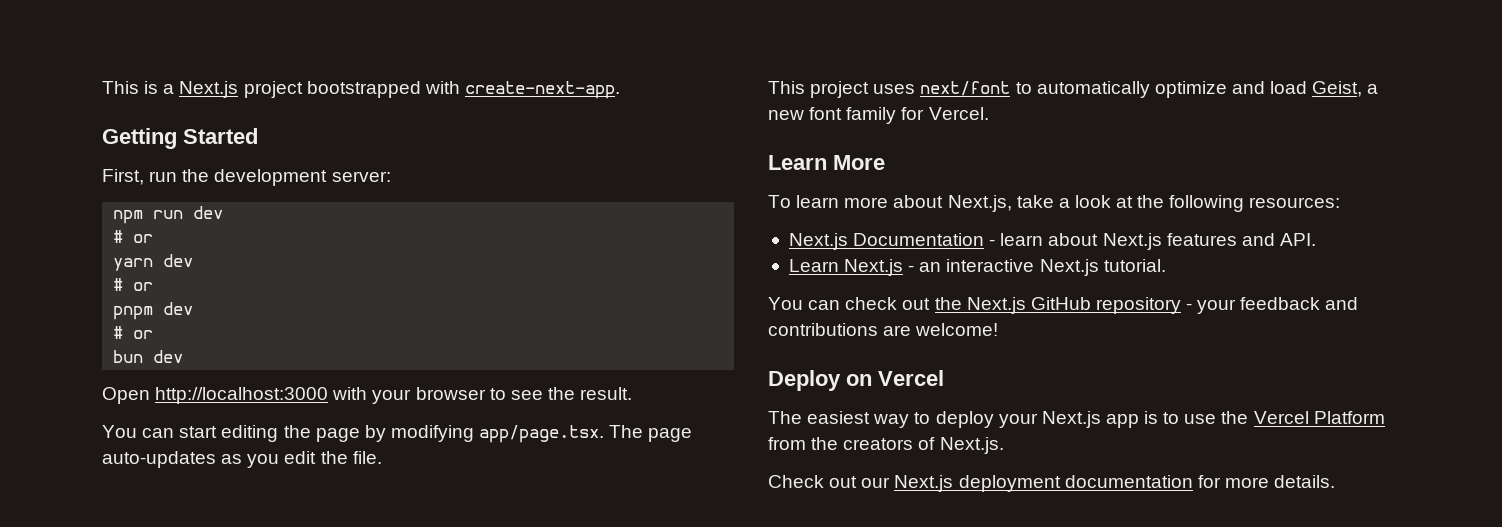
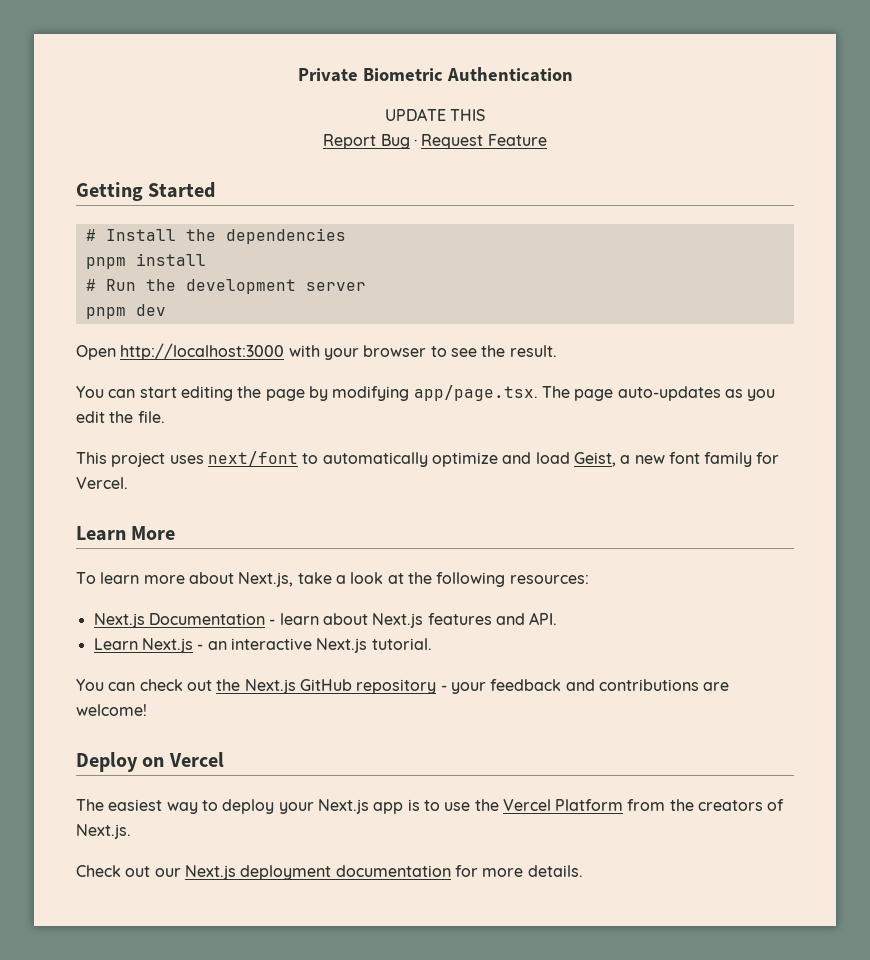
[102,81,620,99] [102,128,258,149] [102,169,391,186] [113,206,224,224] [113,230,154,243] [113,254,194,271] [113,278,154,291] [113,302,194,320] [113,326,154,339] [113,350,144,363] This is a Next.js project bootstrapped with create-next-app. // Getting Started // First, run the development server: // npm run dev // # or // yarn dev // # or // pnpm dev // # or // bun -> [297,67,573,82] [384,108,486,121] [323,134,547,149] [76,182,216,201] [85,228,346,244] [85,253,206,269] [85,279,366,294] [85,307,126,319] Private Biometric Authentication // UPDATE THIS // Report Bug · Request Feature // Getting Started // # Install the dependencies // pnpm install // # Run the development server // pnpm

